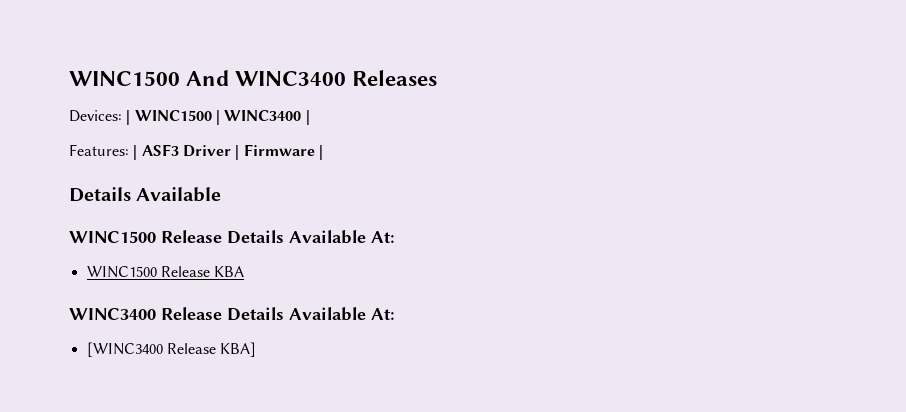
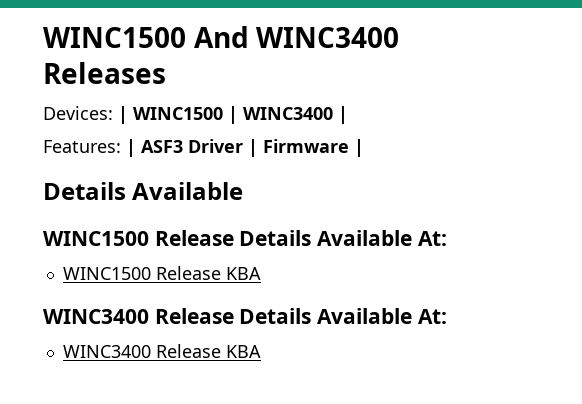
[86,342,257,357] [WINC3400 Release KBA] -> [62,344,261,358] WINC3400 Release KBA

